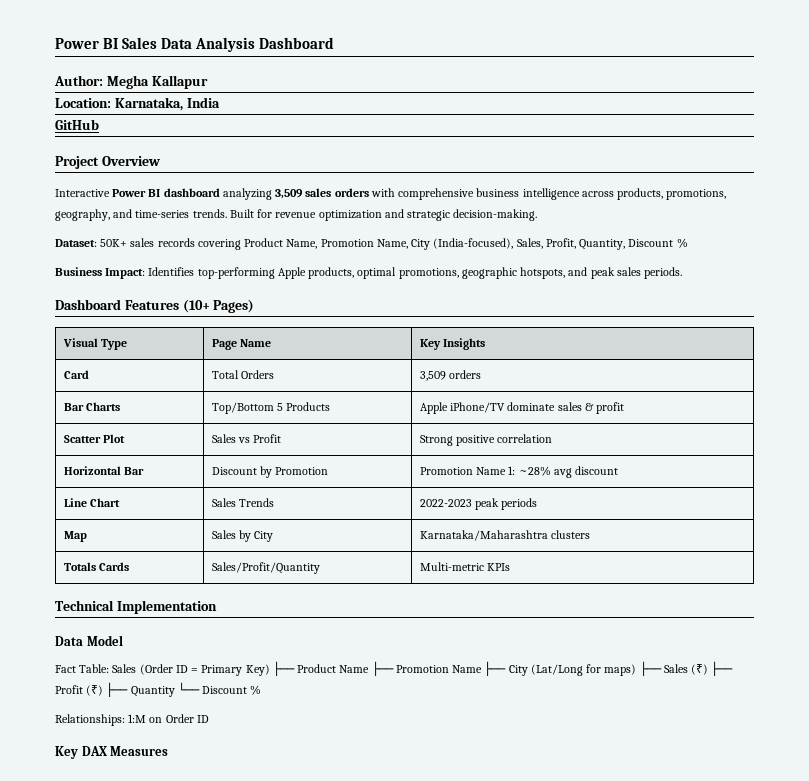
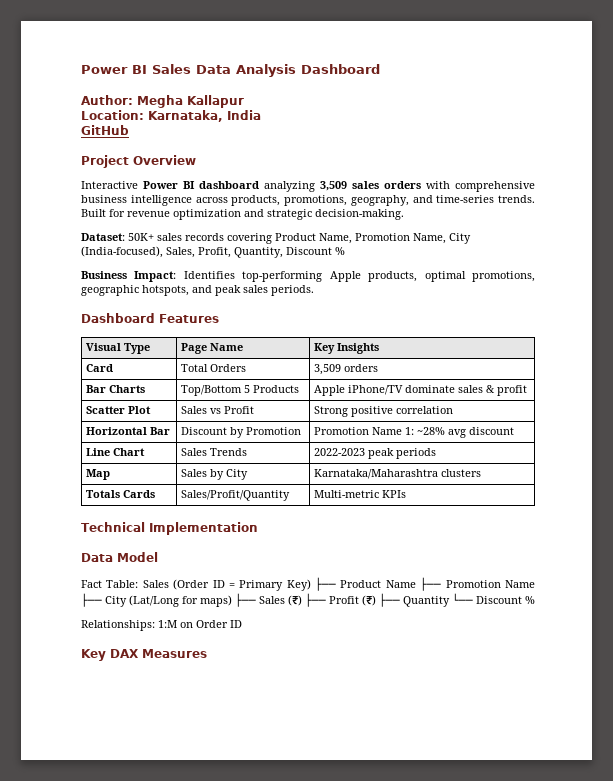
[182,299,255,313] (10+ Pages) -> (219, 318) none

